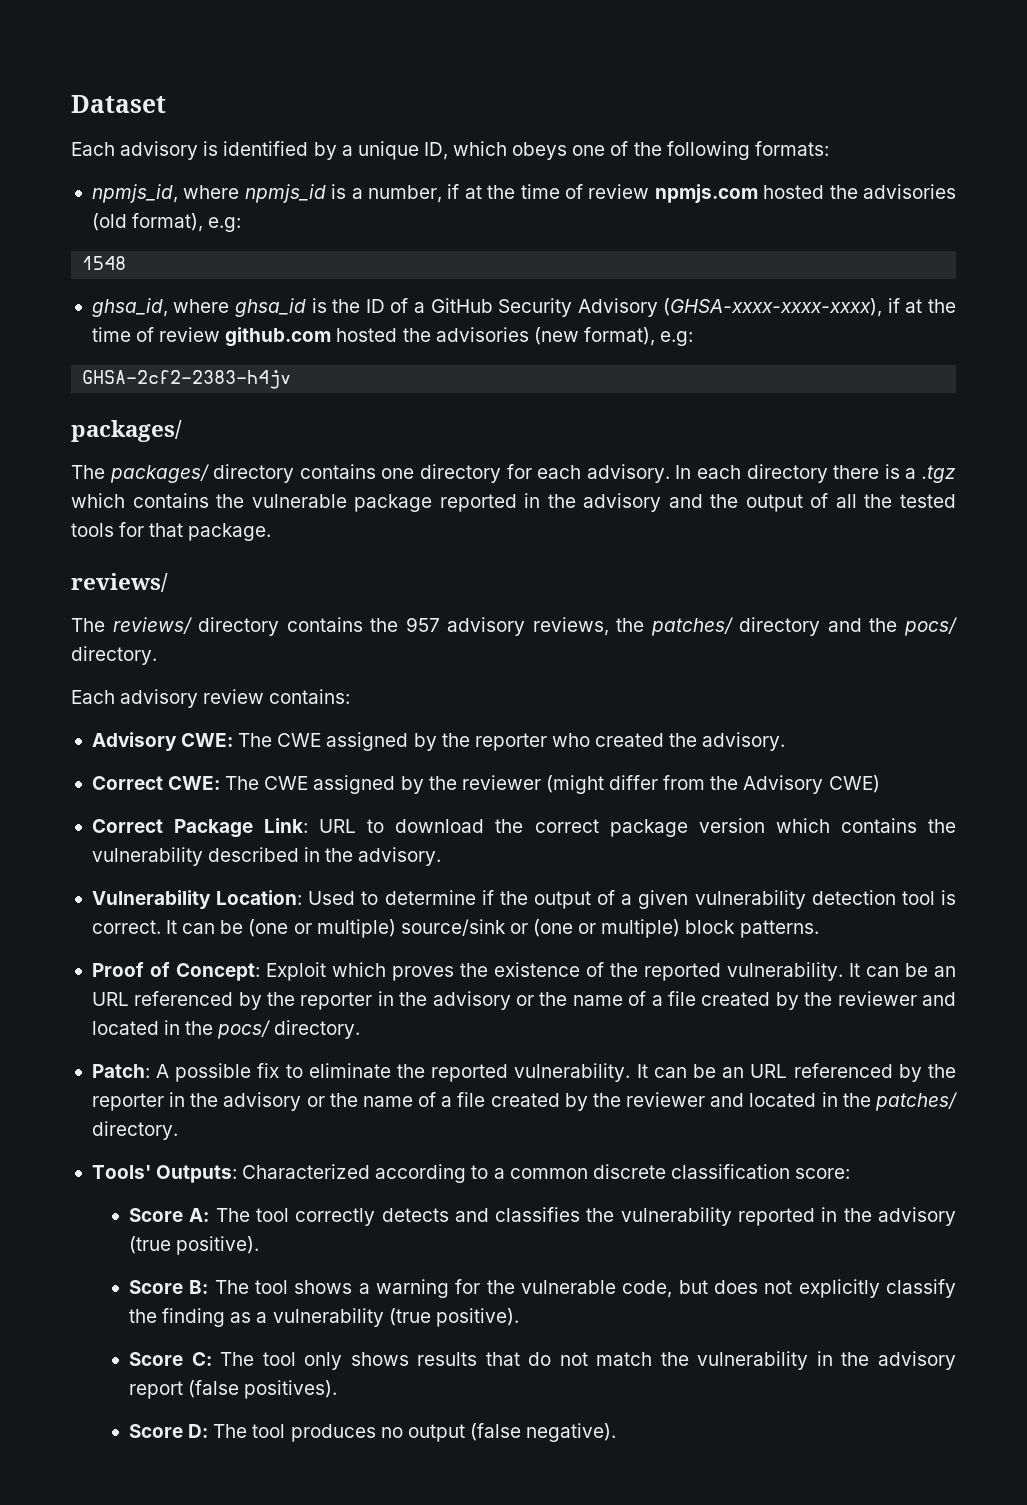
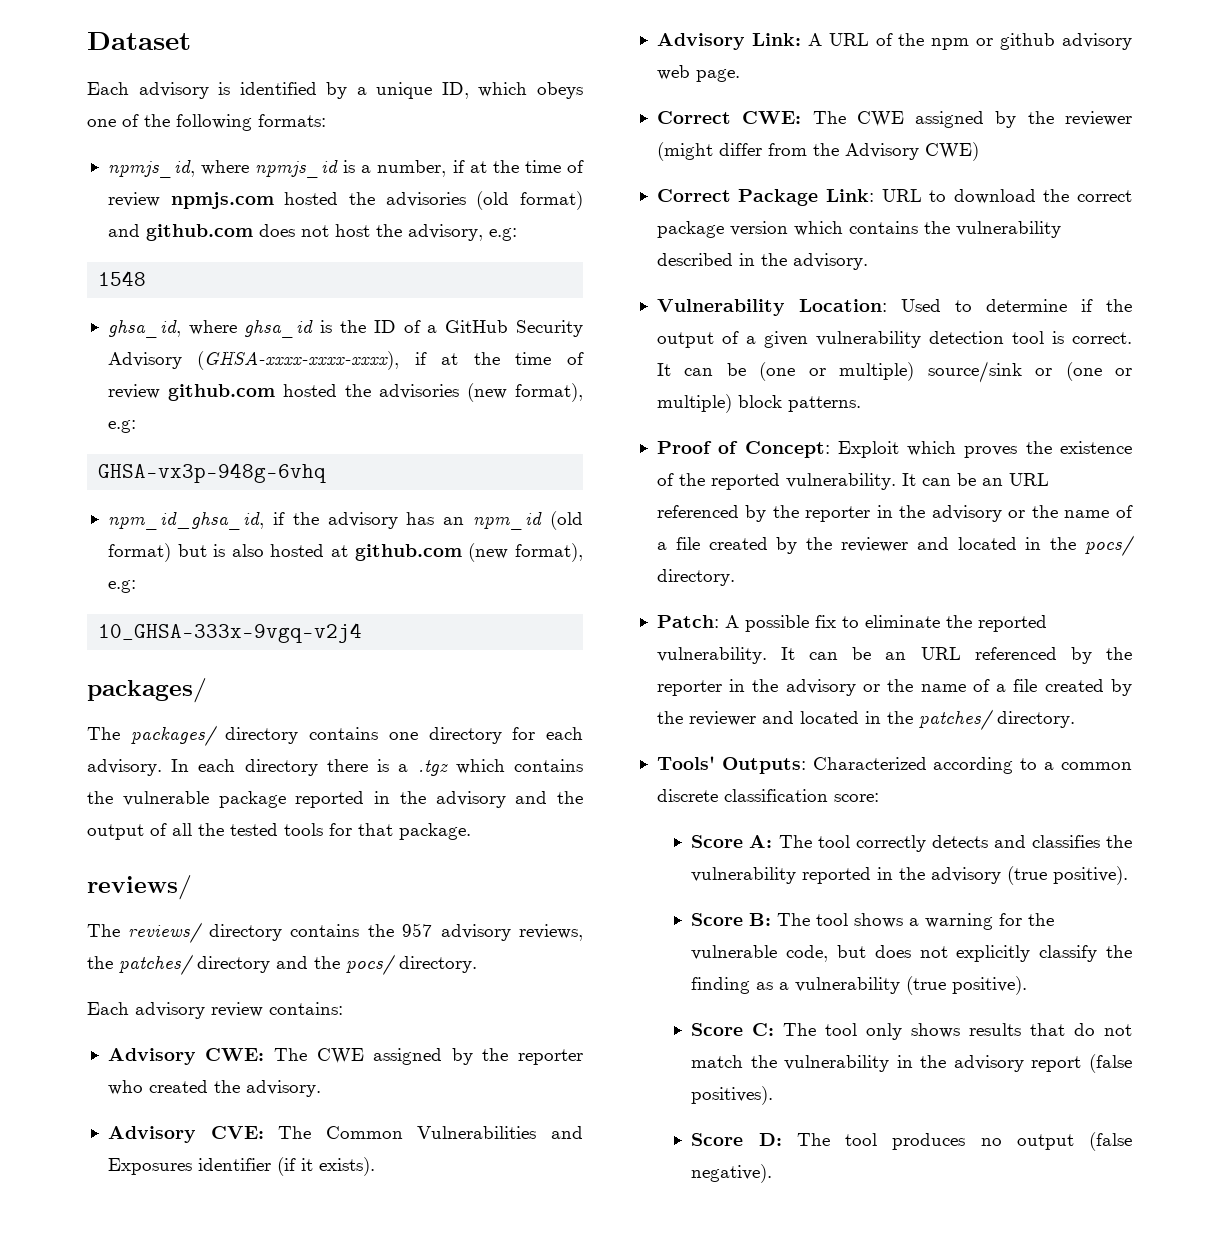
[132,213,204,232] format), -> [520,191,583,210] [107,224,483,241] format) and github.com does not host the advisory,
[82,370,292,389] GHSA-2cf2-2383-h4jv -> [98,463,327,483] [107,511,583,530] [107,543,583,562] [107,580,136,593] [98,623,363,643] GHSA-vx3p-948g-6vhq // npm_id_ghsa_id, if the advisory has an npm_id (old format) but is also hosted at github.com (new format), e.g: // 10_GHSA-333x-9vgq-v2j4
(786, 741) none -> [107,1126,583,1143] [107,1157,375,1176] [656,33,1132,50] [656,65,740,82] // Advisory CVE: The Common Vulnerabilities and Exposures identifier (if it exists). // Advisory Link: A URL of the npm or github advisory web page.

